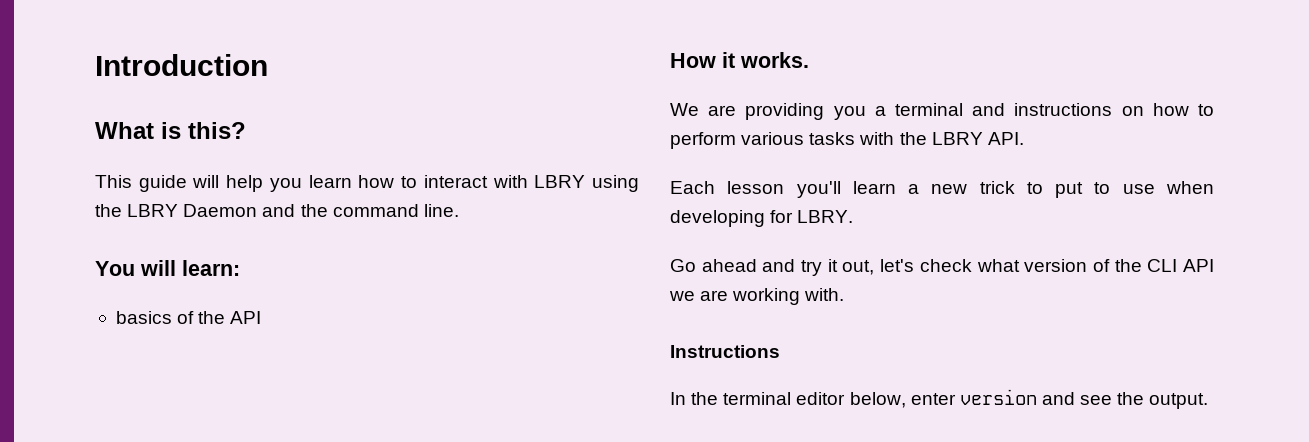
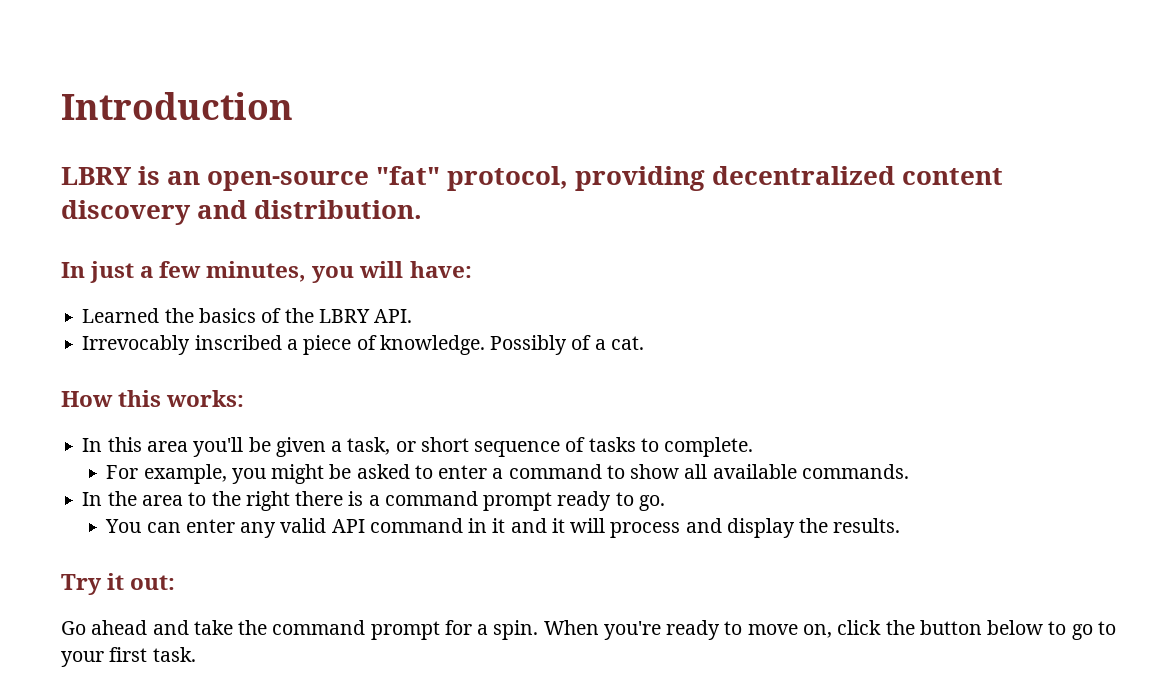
[95,122,246,139] [95,175,640,192] [95,204,459,217] [95,260,240,276] [115,311,262,324] [670,52,809,68] [670,103,1214,120] [670,132,1024,149] [670,181,1214,198] [670,210,854,227] [670,259,1214,276] [669,288,845,305] [670,345,780,358] [670,389,1209,409] What is this? // This guide will help you learn how to interact with LBRY using the LBRY Daemon and the command line. // You will learn: // basics of the API // How it works. // We are providing you a terminal and instructions on how to perform various tasks with the LBRY API. // Each lesson you'll learn a new trick to put to use when developing for LBRY. // Go ahead and try it out, let's check what version of the CLI API we are working with. // Instructions // In the terminal editor below, enter version and see the output. -> [61,166,1004,191] [61,200,423,225] [61,261,472,283] [82,308,413,323] [82,335,644,355] [61,390,245,407] [82,437,754,457] [106,464,909,484] [82,491,665,511] [105,518,901,538] [61,573,176,595] [61,620,1116,640] [61,647,196,667] LBRY is an open-source "fat" protocol, providing decentralized content discovery and distribution. // In just a few minutes, you will have: // Learned the basics of the LBRY API. // Irrevocably inscribed a piece of knowledge. Possibly of a cat. // How this works: // In this area you'll be given a task, or short sequence of tasks to complete. // For example, you might be asked to enter a command to show all available commands. // In the area to the right there is a command prompt ready to go. // You can enter any valid API command in it and it will process and display the results. // Try it out: // Go ahead and take the command prompt for a spin. When you're ready to move on, click the button below to go to your first task.

